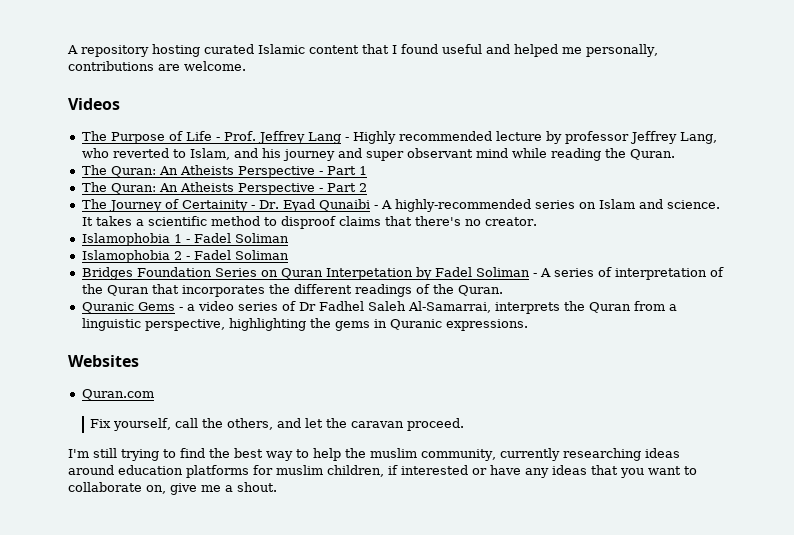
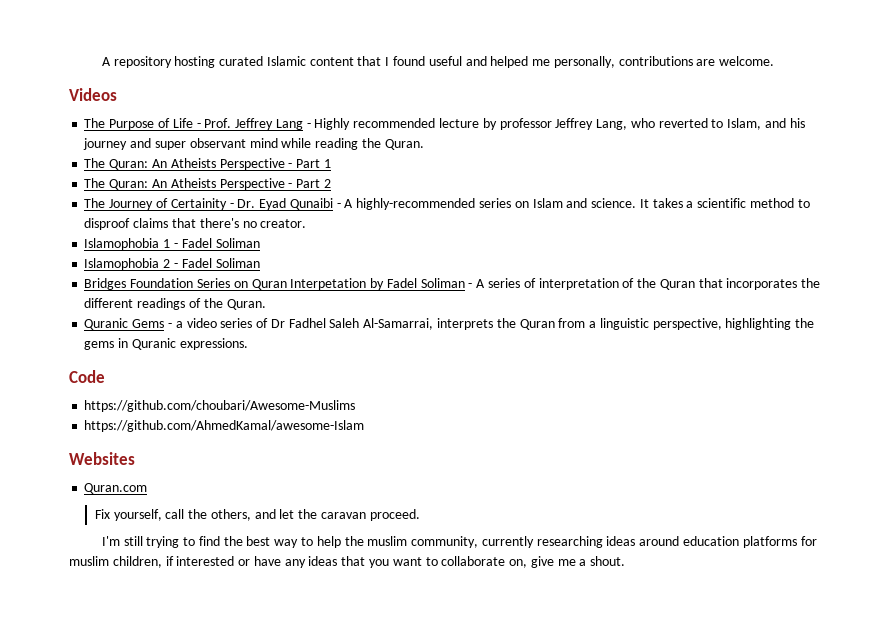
(528, 325) none -> [69,370,105,383] [84,400,356,412] [84,420,365,432] // Code // https://github.com/choubari/Awesome-Muslims // https://github.com/AhmedKamal/awesome-Islam

